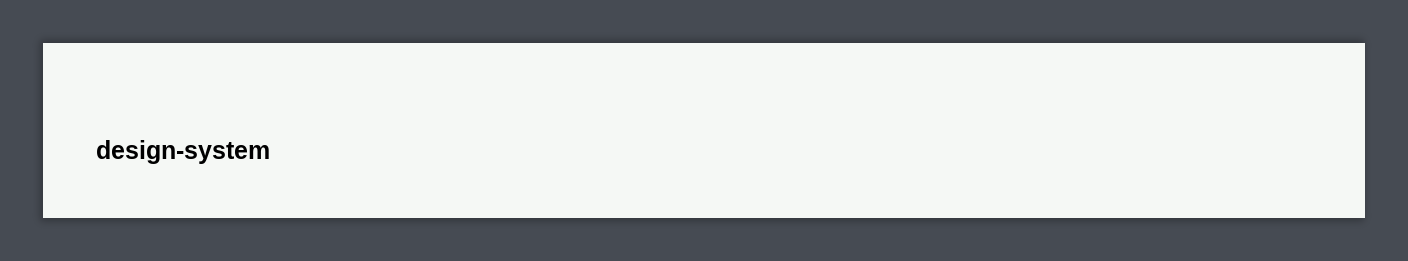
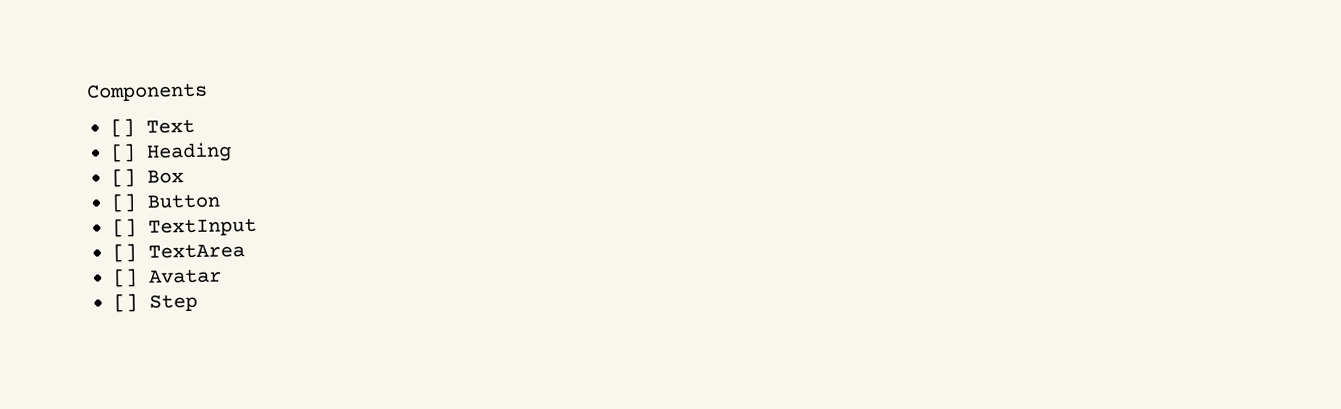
[96,140,270,164] design-system -> [86,82,208,102] [109,118,195,138] [109,142,232,163] [110,168,184,188] [110,193,220,213] [111,217,257,238] [111,243,245,263] [111,268,222,288] [112,293,198,313] Components // [] Text // [] Heading // [] Box // [] Button // [] TextInput // [] TextArea // [] Avatar // [] Step

